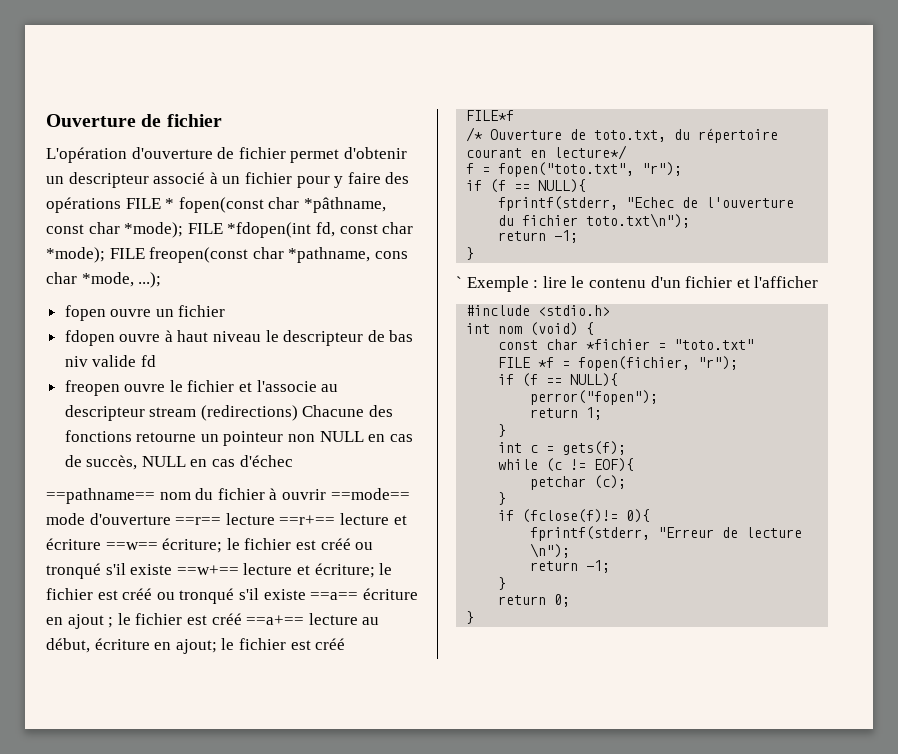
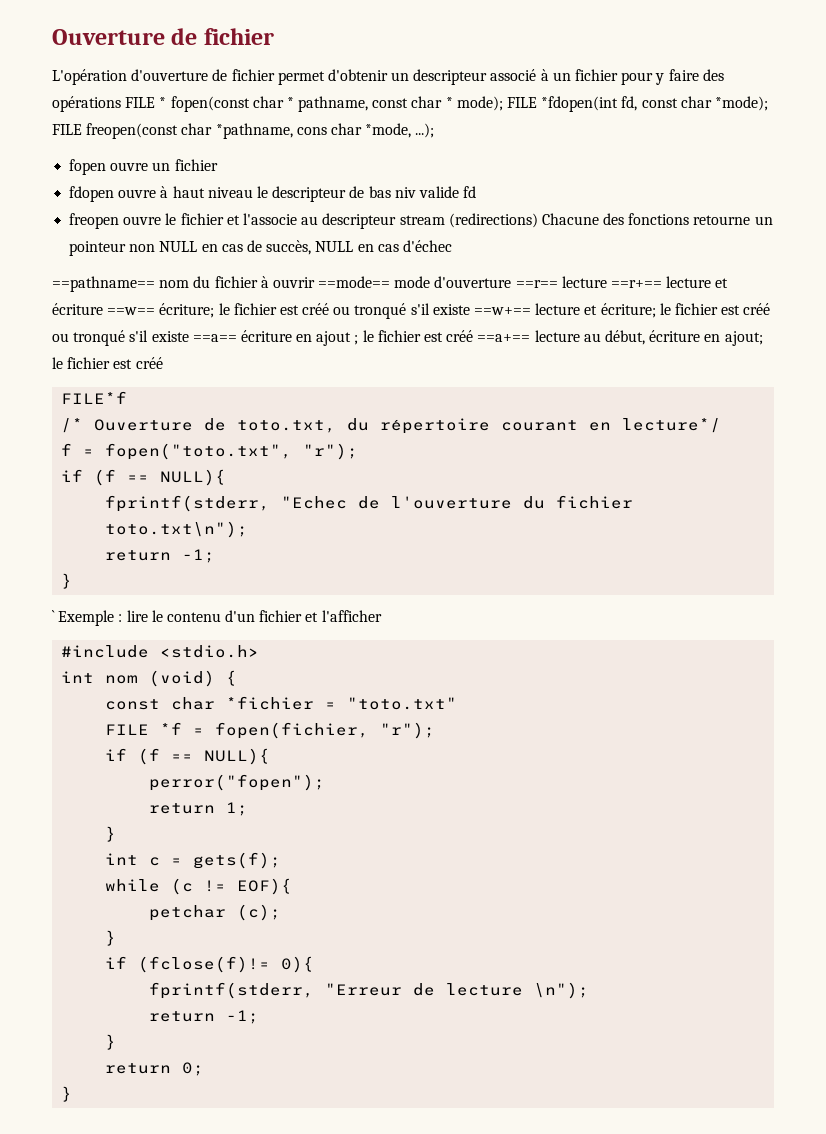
[303,197,386,213] [46,222,184,238] *pâthname, const char *mode); -> [286,96,503,112] * pathname, const char * mode);

